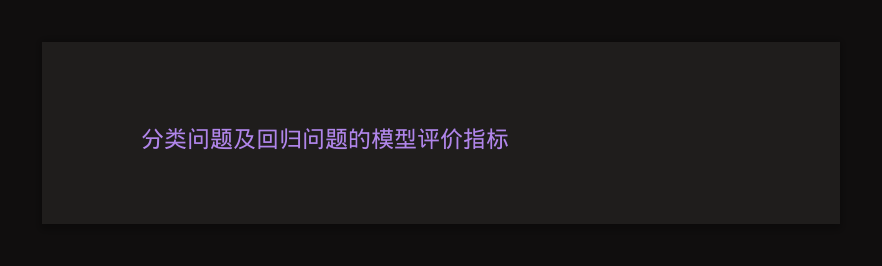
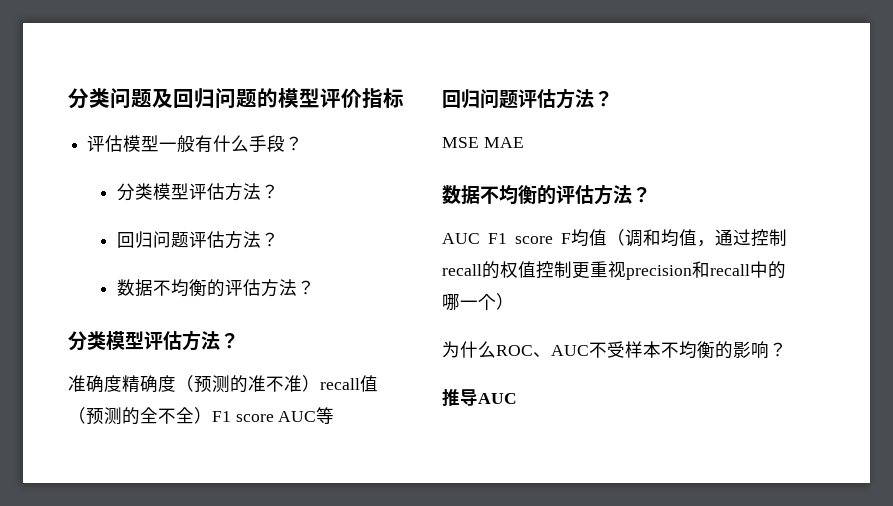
(509, 139) none -> [87,135,304,153] [117,183,280,201] [117,231,280,249] [117,279,316,297] [68,330,239,351] [68,375,378,393] [68,407,335,425] [442,88,613,109] [442,137,524,148] [442,184,651,205] [442,229,787,247] [442,261,786,280] [442,293,514,311] [442,341,787,359] [442,388,517,406] // 评估模型一般有什么手段？ // 分类模型评估方法？ // 回归问题评估方法？ // 数据不均衡的评估方法？ // 分类模型评估方法？ // 准确度精确度（预测的准不准）recall值（预测的全不全）F1 score AUC等 // 回归问题评估方法？ // MSE MAE // 数据不均衡的评估方法？ // AUC F1 score F均值（调和均值，通过控制recall的权值控制更重视precision和recall中的哪一个） // 为什么ROC、AUC不受样本不均衡的影响？ // 推导AUC

